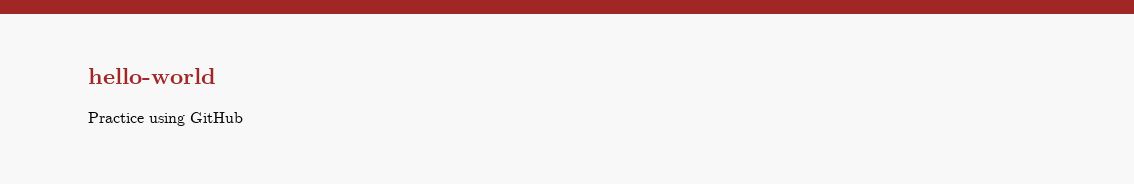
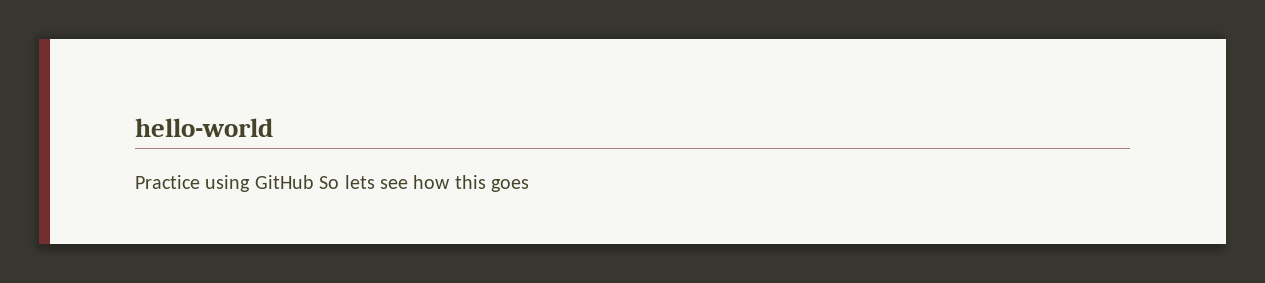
(243, 117) none -> [319,175,530,192] So lets see how this goes

